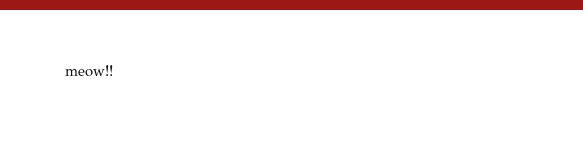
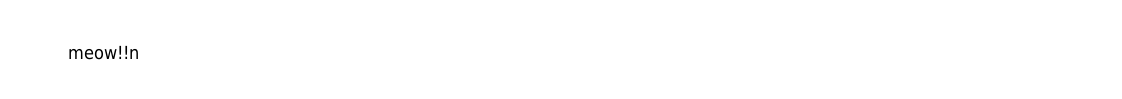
[65,65,113,77] meow!! -> [68,45,139,60] meow!!n

